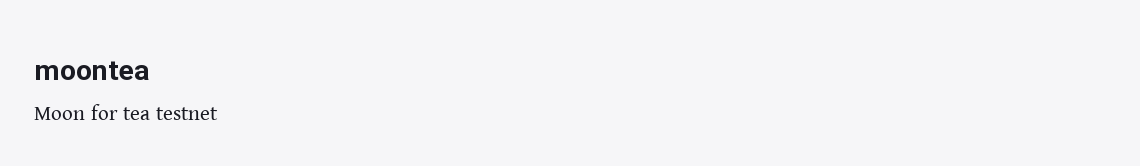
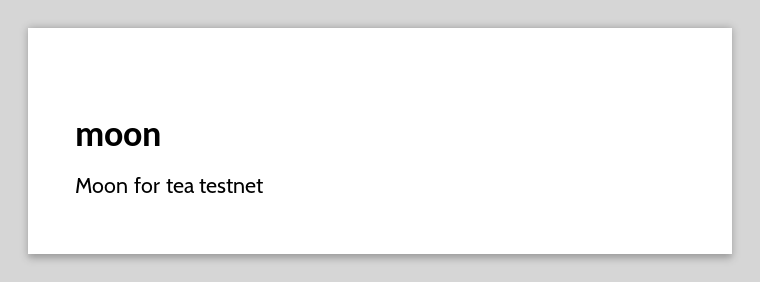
[34,61,150,80] moontea -> [75,128,161,146] moon

